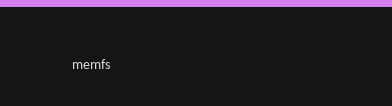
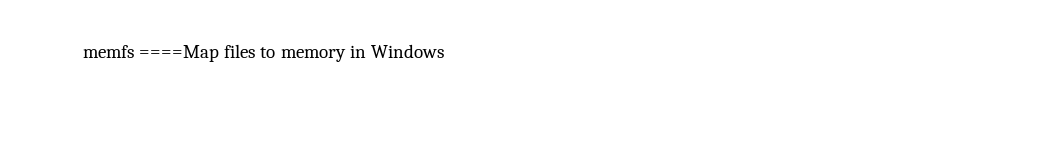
(110, 64) none -> [139,44,444,62] ====Map files to memory in Windows

